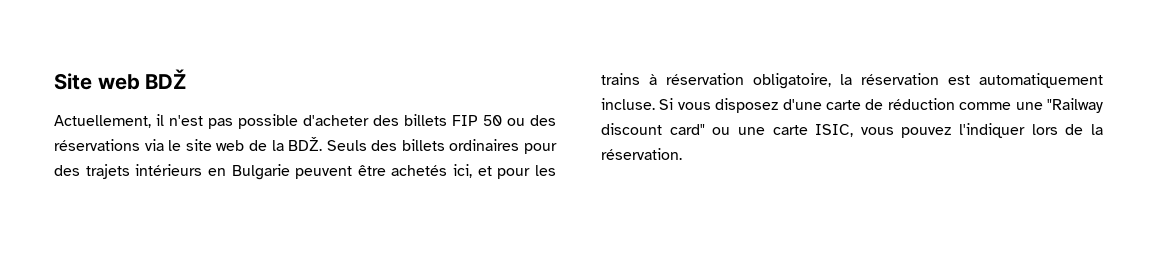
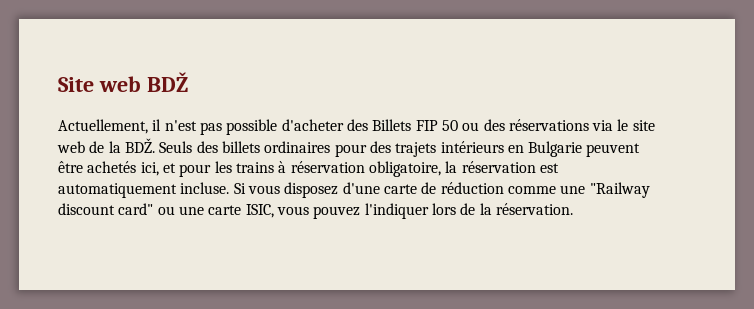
[404,114,447,126] billets -> [372,119,412,131] Billets

